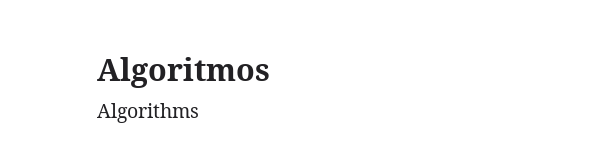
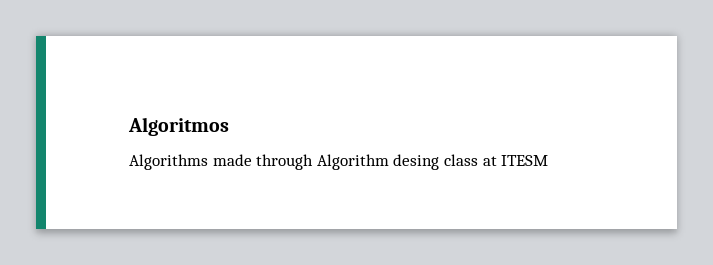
(199, 113) none -> [212,154,549,170] made through Algorithm desing class at ITESM

